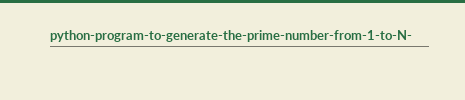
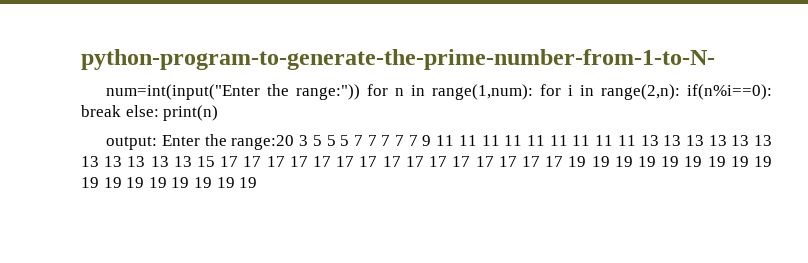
(412, 36) none -> [106,84,773,100] [81,105,219,121] [106,134,772,150] [81,156,773,167] [81,177,258,188] // num=int(input("Enter the range:")) for n in range(1,num): for i in range(2,n): if(n%i==0): break else: print(n) // output: Enter the range:20 3 5 5 5 7 7 7 7 7 9 11 11 11 11 11 11 11 11 11 13 13 13 13 13 13 13 13 13 13 13 15 17 17 17 17 17 17 17 17 17 17 17 17 17 17 17 19 19 19 19 19 19 19 19 19 19 19 19 19 19 19 19 19

